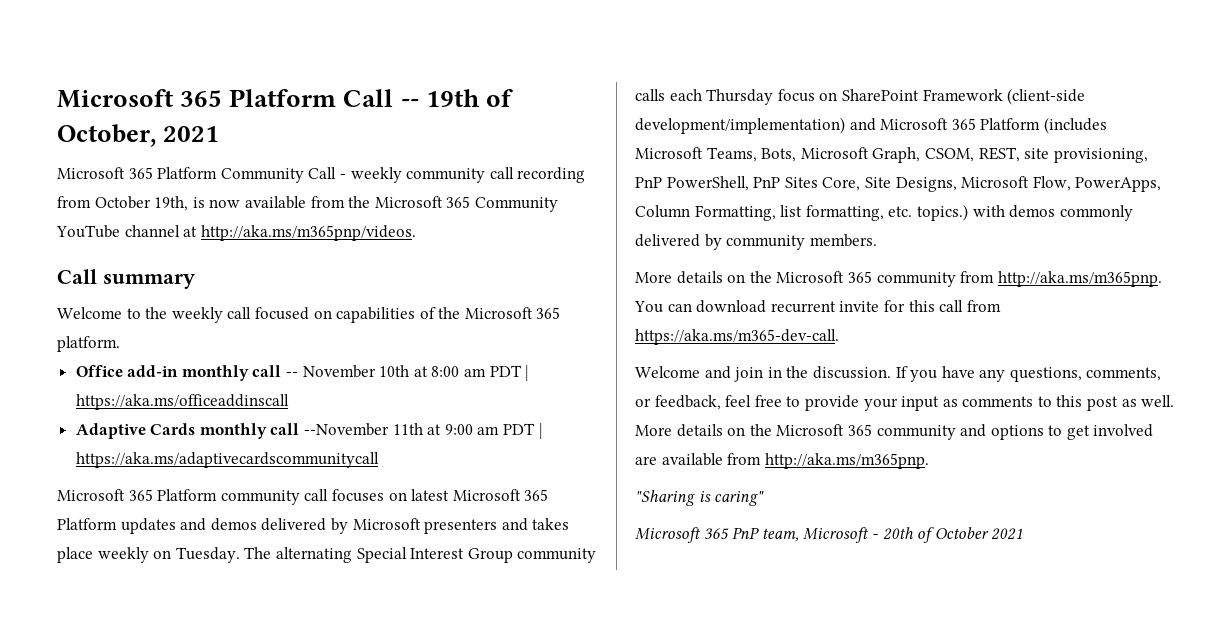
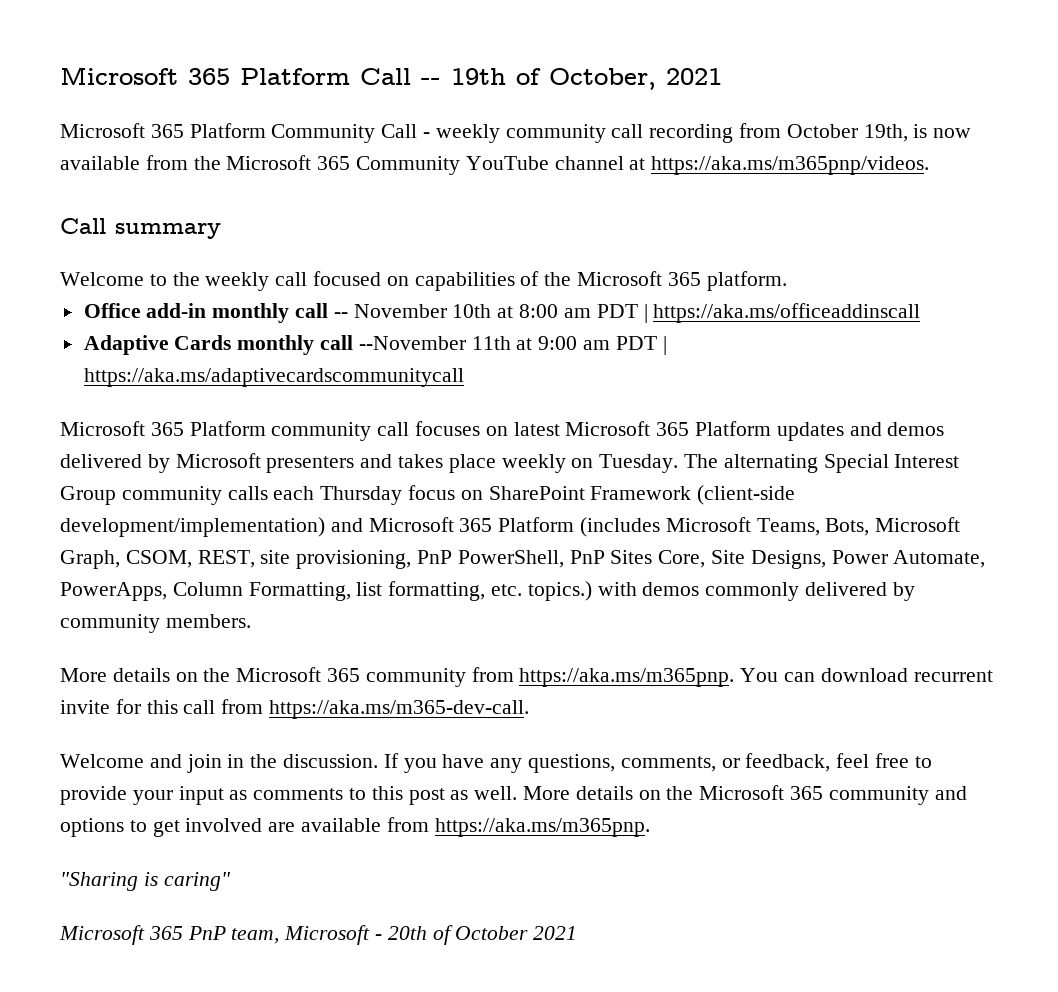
[200,225,416,241] http://aka.ms/m365pnp/videos. -> [651,156,930,175] https://aka.ms/m365pnp/videos.
[961,176,1071,191] Microsoft Flow, -> [831,550,986,568] Power Automate,
[997,271,1162,287] http://aka.ms/m365pnp. -> [519,668,735,687] https://aka.ms/m365pnp.
[764,453,929,469] http://aka.ms/m365pnp. -> [434,818,650,837] https://aka.ms/m365pnp.

